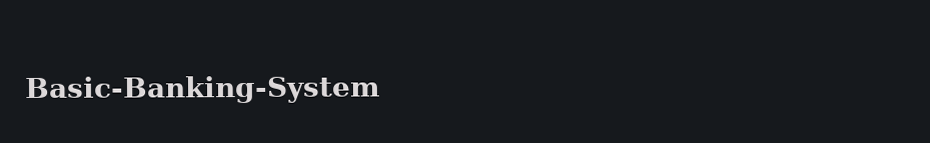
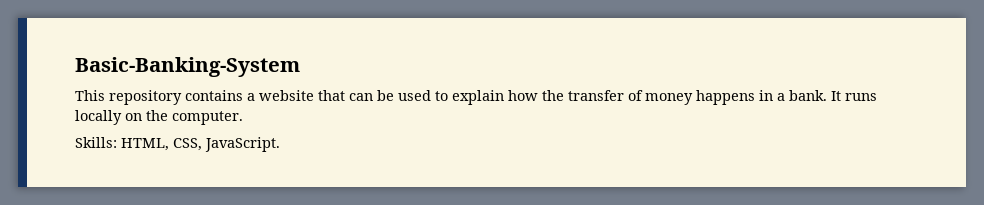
(381, 89) none -> [75,90,877,105] [75,110,243,125] [75,137,280,152] // This repository contains a website that can be used to explain how the transfer of money happens in a bank. It runs locally on the computer. // Skills: HTML, CSS, JavaScript.

